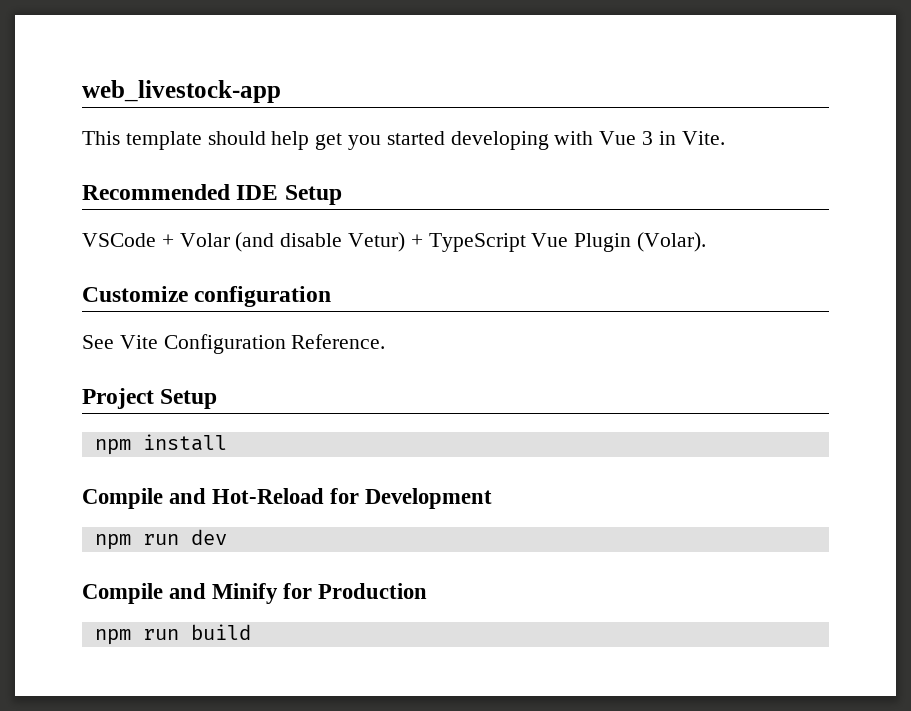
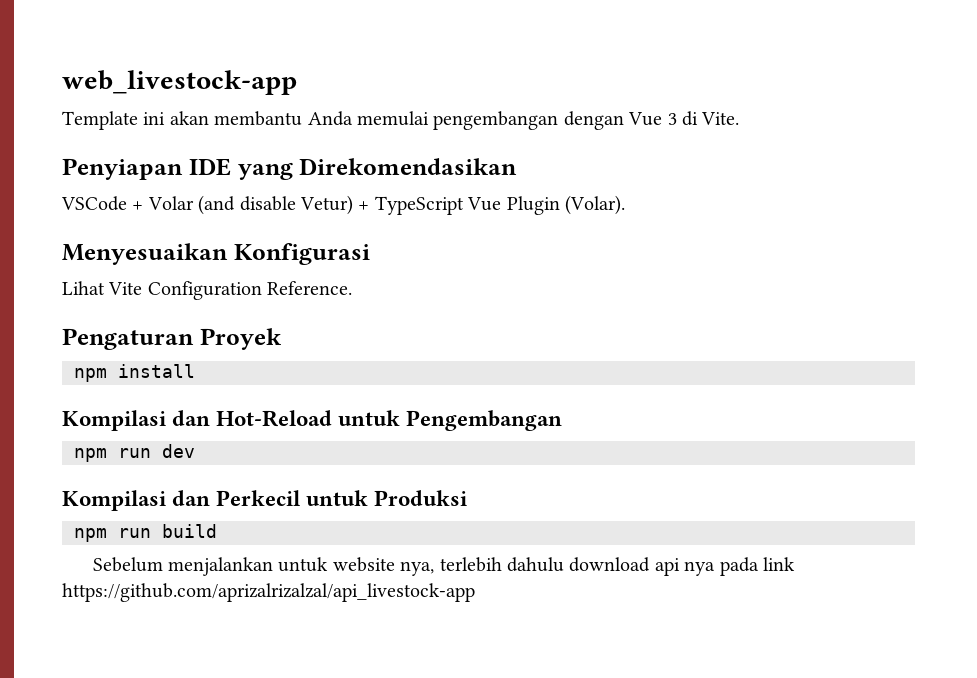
[82,131,594,150] This template should help get you started developing with -> [62,111,624,130] Template ini akan membantu Anda memulai pengembangan dengan
[658,131,676,145] in -> [681,111,698,126] di
[82,184,342,205] Recommended IDE Setup -> [62,158,518,180] Penyiapan IDE yang Direkomendasikan
[82,286,332,307] [82,335,114,349] Customize configuration // See -> [62,243,370,265] [62,281,105,295] Menyesuaikan Konfigurasi // Lihat
[82,388,218,409] Project Setup -> [62,328,282,350] Pengaturan Proyek
[82,488,493,509] [94,529,227,550] [82,583,428,604] [94,624,251,645] Compile and Hot-Reload for Development // npm run dev // Compile and Minify for Production // npm run build -> [62,410,563,431] [74,444,195,462] [62,490,468,511] [74,524,217,542] [92,557,795,576] [62,583,475,602] Kompilasi dan Hot-Reload untuk Pengembangan // npm run dev // Kompilasi dan Perkecil untuk Produksi // npm run build // Sebelum menjalankan untuk website nya, terlebih dahulu download api nya pada link https://github.com/aprizalrizalzal/api_livestock-app

